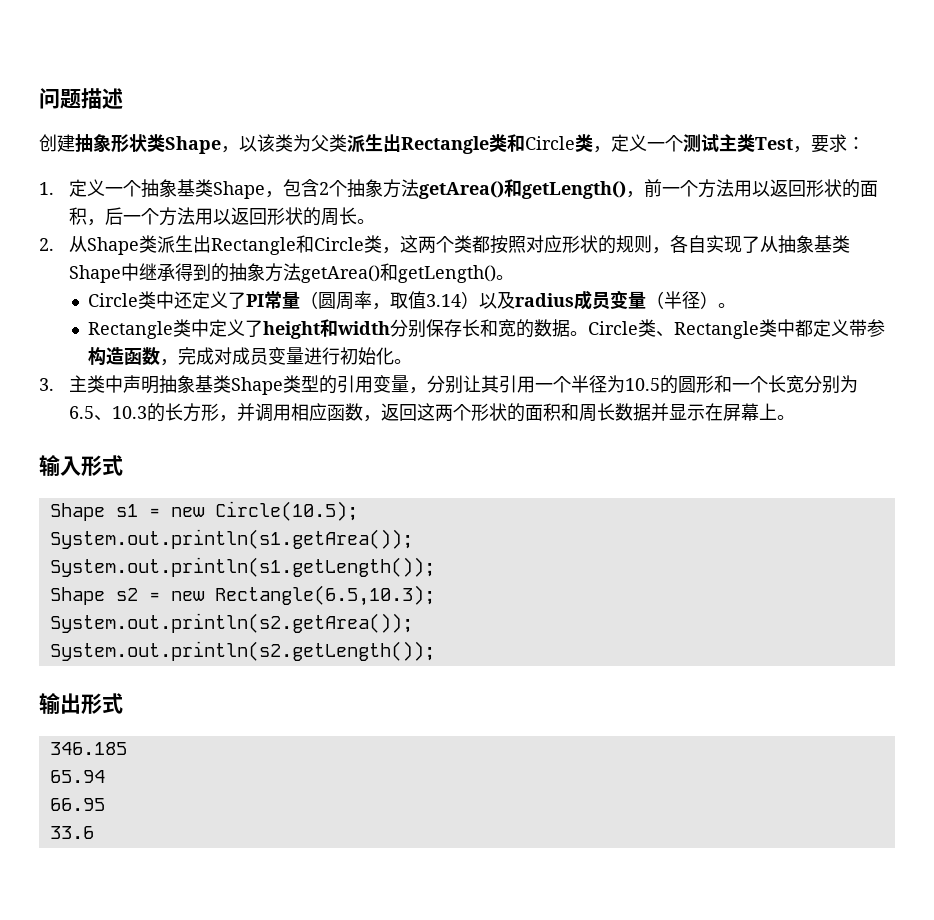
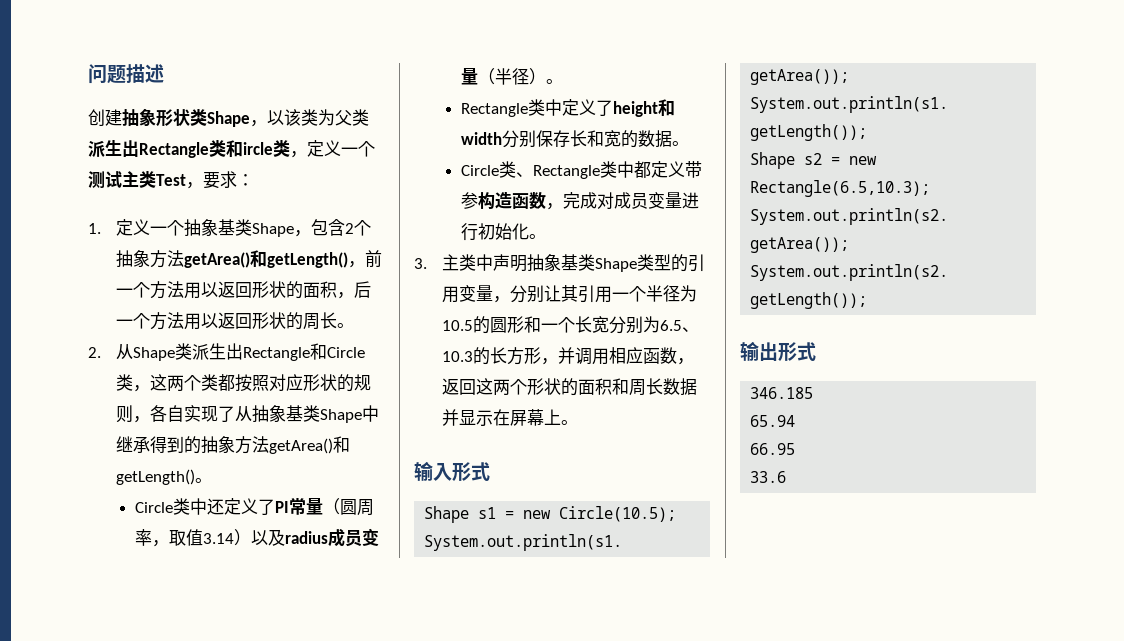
[525,136,575,150] Circle -> [243,142,273,155] ircle
(589, 333) none -> (689, 143) //

